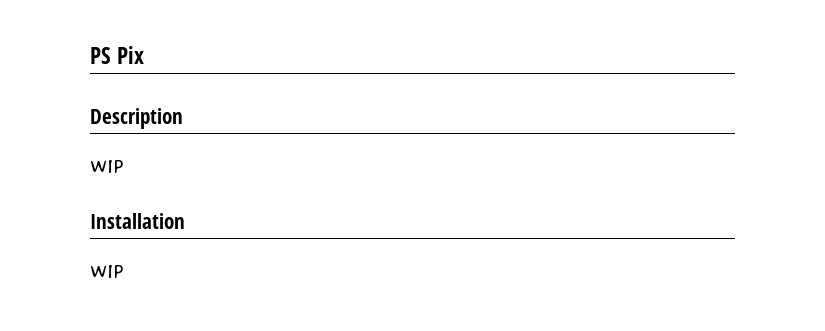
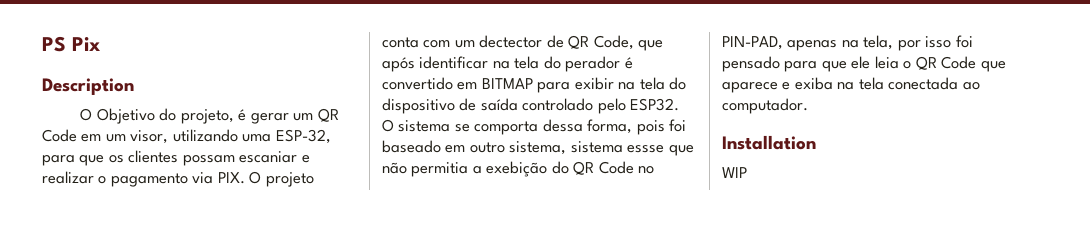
[90,160,123,173] WIP -> [80,108,339,124] [42,129,331,144] [42,150,310,166] [42,171,314,187] [382,35,664,51] [382,56,633,72] [382,77,687,93] [382,98,680,114] [382,119,687,135] [382,140,694,156] [382,161,655,177] [722,35,973,51] [722,56,1006,72] [722,77,980,93] [722,98,808,114] O Objetivo do projeto, é gerar um QR Code em um visor, utilizando uma ESP-32, para que os clientes possam escaniar e realizar o pagamento via PIX. O projeto conta com um dectector de QR Code, que após identificar na tela do perador é convertido em BITMAP para exibir na tela do dispositivo de saída controlado pelo ESP32. O sistema se comporta dessa forma, pois foi baseado em outro sistema, sistema essse que não permitia a exebição do QR Code no PIN-PAD, apenas na tela, por isso foi pensado para que ele leia o QR Code que aparece e exiba na tela conectada ao computador.

